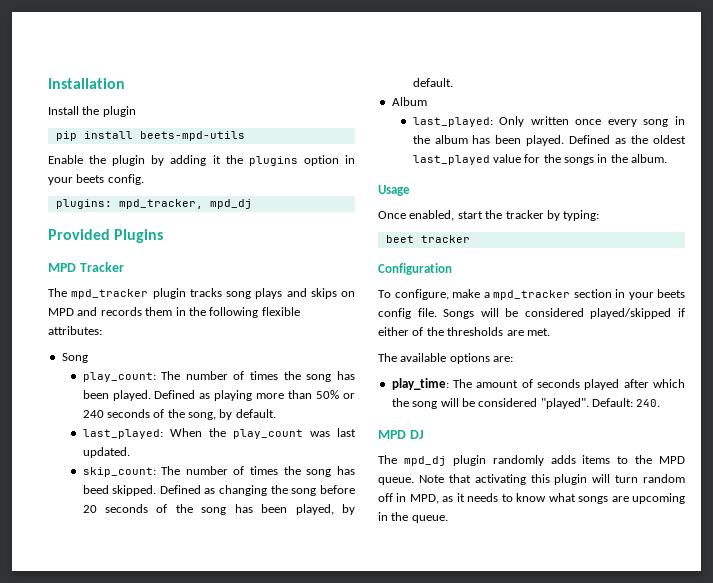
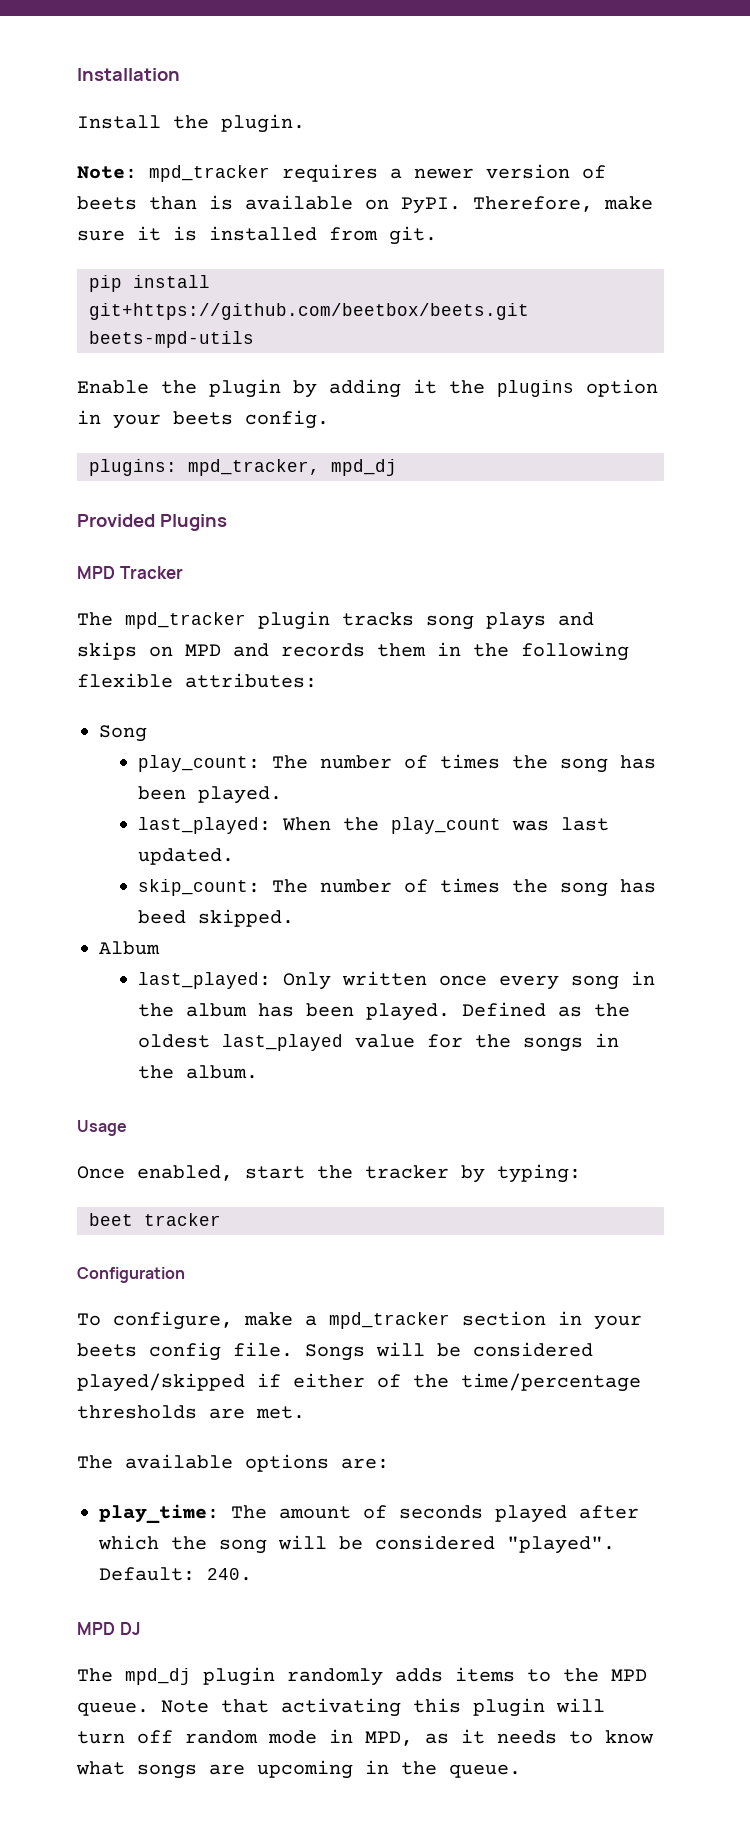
[102,106,136,117] plugin -> [221,114,305,133] [77,164,606,182] [77,195,653,214] [77,226,437,245] plugin. // Note: mpd_tracker requires a newer version of beets than is available on PyPI. Therefore, make sure it is installed from git.
(133, 135) none -> [89,303,529,320] git+https://github.com/beetbox/beets.git
[154,390,356,401] [82,409,276,420] Defined as playing more than 50% or 240 seconds of the song, by default. -> (283, 795) none
[159,485,355,496] [82,504,356,515] [412,78,453,87] Defined as changing the song before 20 seconds of the song has been played, by default. -> (295, 918) none
(444, 331) none -> [461,1373,641,1392] time/percentage
[643,474,685,483] [378,493,393,502] random off -> [137,1730,317,1744] off random mode

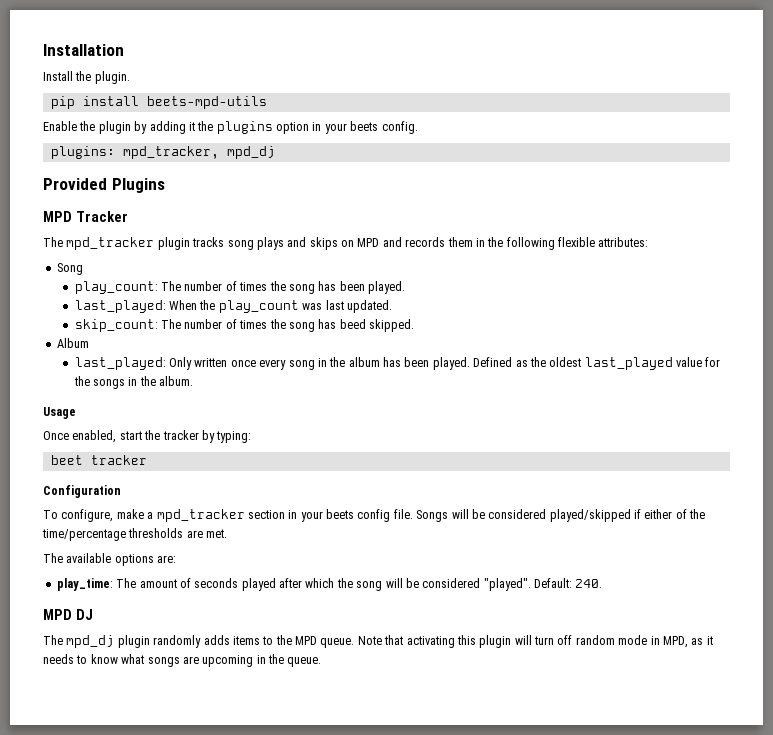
[77,164,606,182] [77,195,653,214] [77,226,437,245] // Note: mpd_tracker requires a newer version of beets than is available on PyPI. Therefore, make sure it is installed from git. -> (130, 77) none
[89,303,529,320] git+https://github.com/beetbox/beets.git -> (139, 101) none

